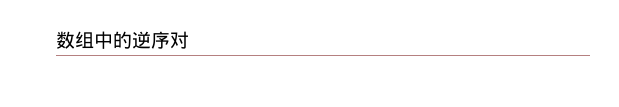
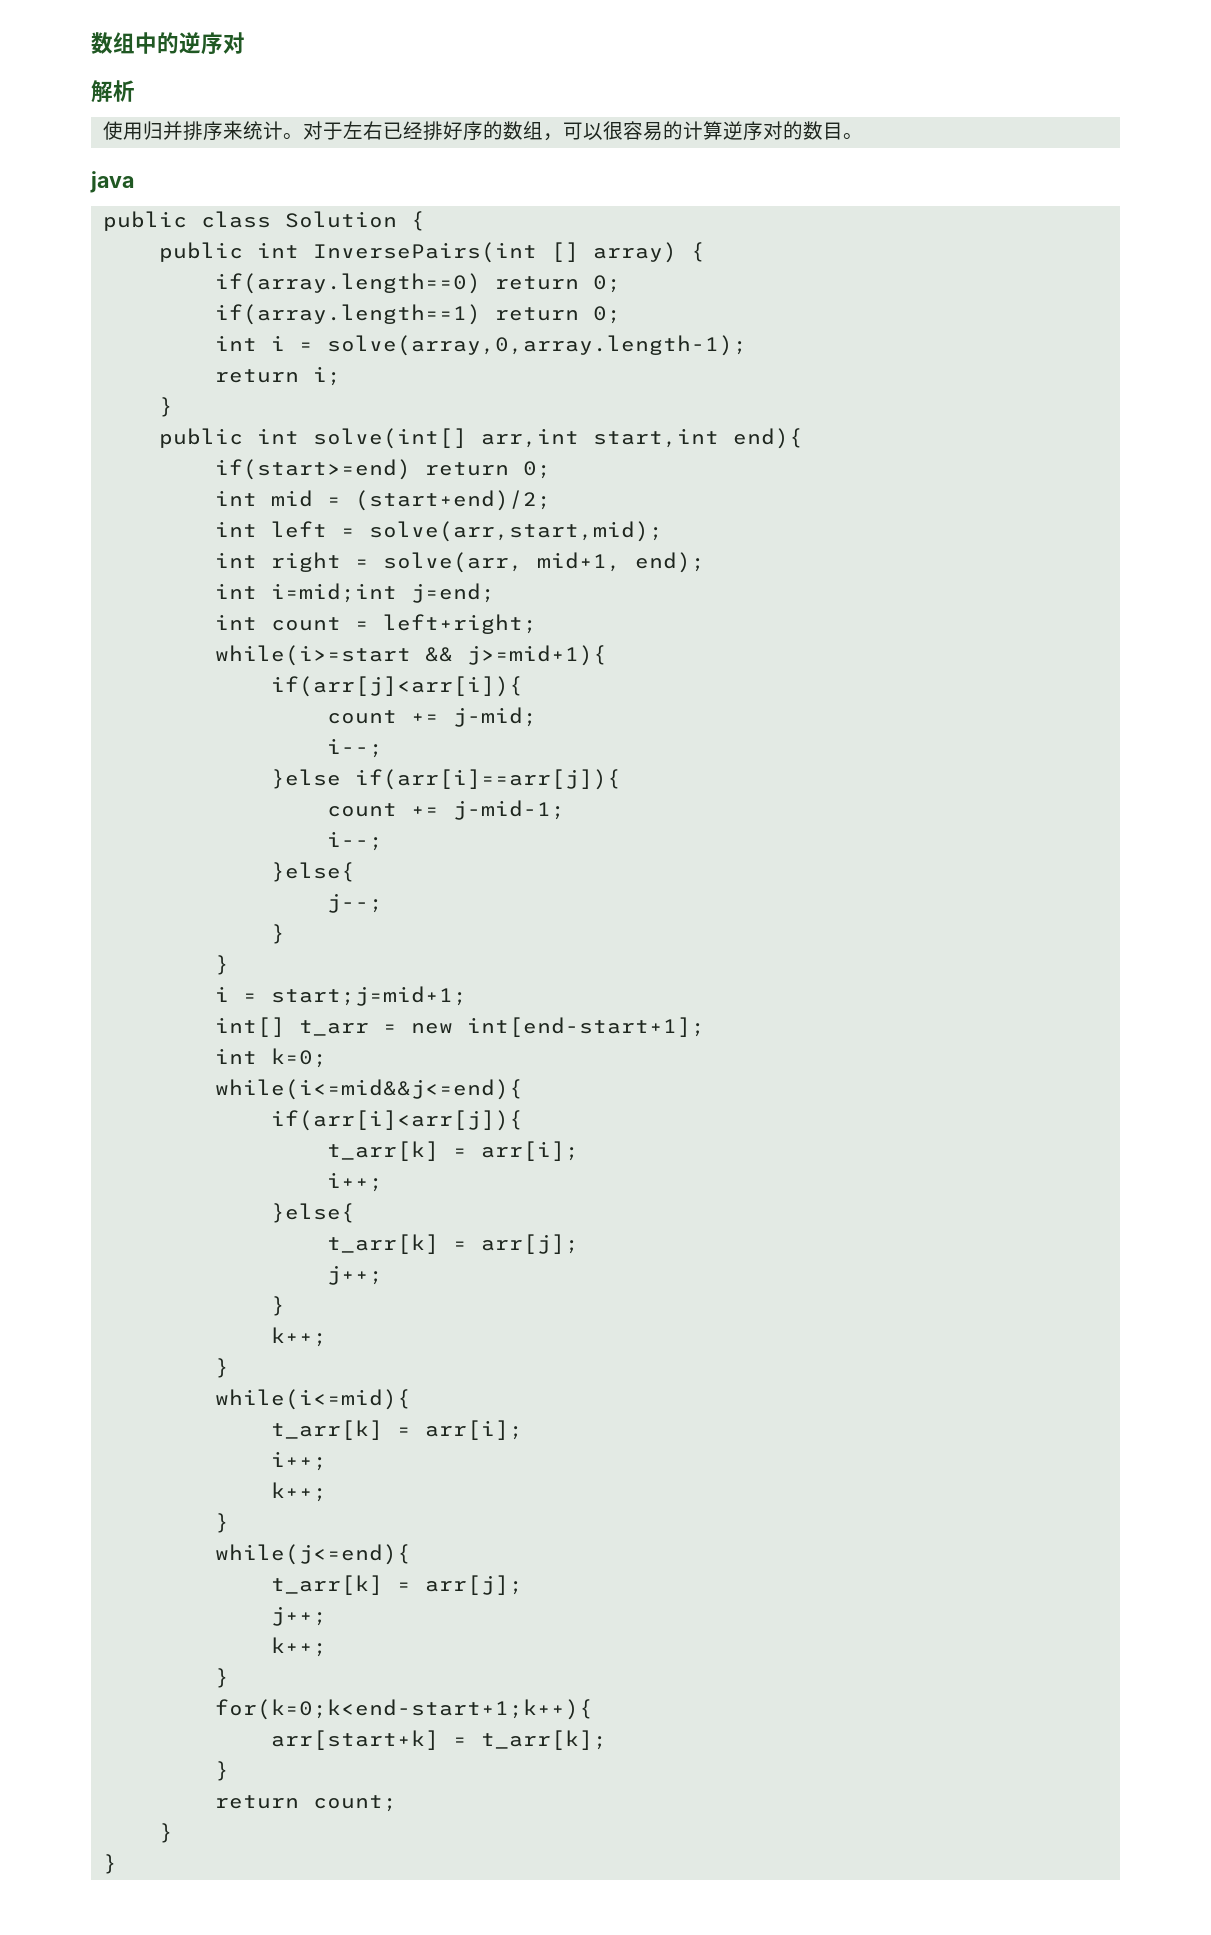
(189, 40) none -> [91,80,135,103] [103,121,863,141] [90,171,134,193] [103,211,425,231] [159,242,705,263] [215,273,621,294] [215,304,621,325] [215,335,747,356] [215,366,341,386] [159,397,173,417] [159,428,803,449] [215,459,551,480] [215,490,551,511] [215,521,663,542] [215,552,705,573] [215,583,495,603] [215,614,537,634] [215,645,607,666] [271,676,523,697] [327,707,537,727] [327,738,383,758] [271,769,621,790] [327,800,565,820] [327,831,383,851] [271,862,355,882] [327,893,383,913] [271,924,285,944] [215,955,229,975] [215,986,467,1006] [215,1017,705,1037] [215,1048,327,1068] [215,1079,523,1100] [271,1110,523,1131] [327,1141,579,1161] [327,1172,383,1192] [271,1203,355,1223] [327,1234,579,1254] [327,1265,383,1285] [271,1296,285,1316] [271,1327,327,1347] [215,1358,229,1378] [215,1389,411,1410] [271,1420,523,1440] [271,1451,327,1471] [271,1482,327,1502] [215,1513,229,1533] [215,1544,411,1565] [271,1575,523,1595] [271,1606,327,1626] [271,1637,327,1657] [215,1668,229,1688] [215,1699,593,1720] [271,1730,607,1750] [215,1761,229,1781] [215,1795,397,1812] [159,1823,173,1843] [103,1854,117,1874] // 解析 // 使用归并排序来统计。对于左右已经排好序的数组，可以很容易的计算逆序对的数目。 // java // public class Solution { // public int InversePairs(int [] array) { // if(array.length==0) return 0; // if(array.length==1) return 0; // int i = solve(array,0,array.length-1); // return i; // } // public int solve(int[] arr,int start,int end){ // if(start>=end) return 0; // int mid = (start+end)/2; // int left = solve(arr,start,mid); // int right = solve(arr, mid+1, end); // int i=mid;int j=end; // int count = left+right; // while(i>=start && j>=mid+1){ // if(arr[j]<arr[i]){ // count += j-mid; // i--; // }else if(arr[i]==arr[j]){ // count += j-mid-1; // i--; // }else{ // j--; // } // } // i = start;j=mid+1; // int[] t_arr = new int[end-start+1]; // int k=0; // while(i<=mid&&j<=end){ // if(arr[i]<arr[j]){ // t_arr[k] = arr[i]; // i++; // }else{ // t_arr[k] = arr[j]; // j++; // } // k++; // } // while(i<=mid){ // t_arr[k] = arr[i]; // i++; // k++; // } // while(j<=end){ // t_arr[k] = arr[j]; // j++; // k++; // } // for(k=0;k<end-start+1;k++){ // arr[start+k] = t_arr[k]; // } // return count; // } // }

